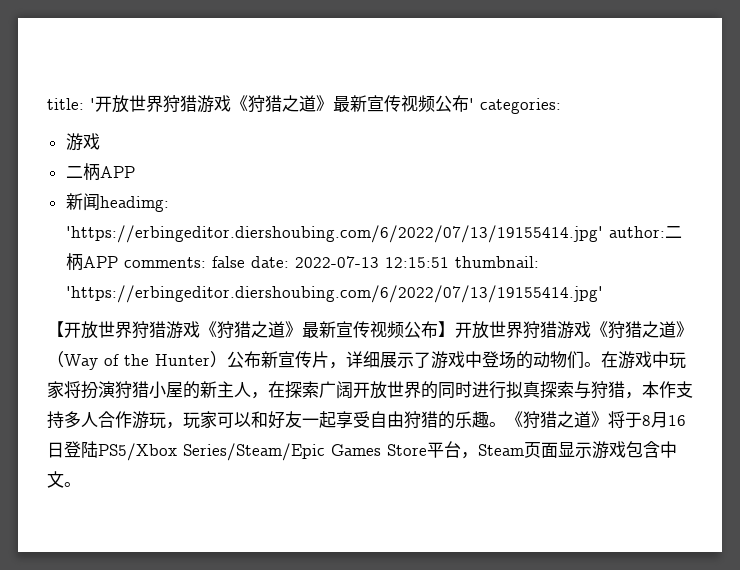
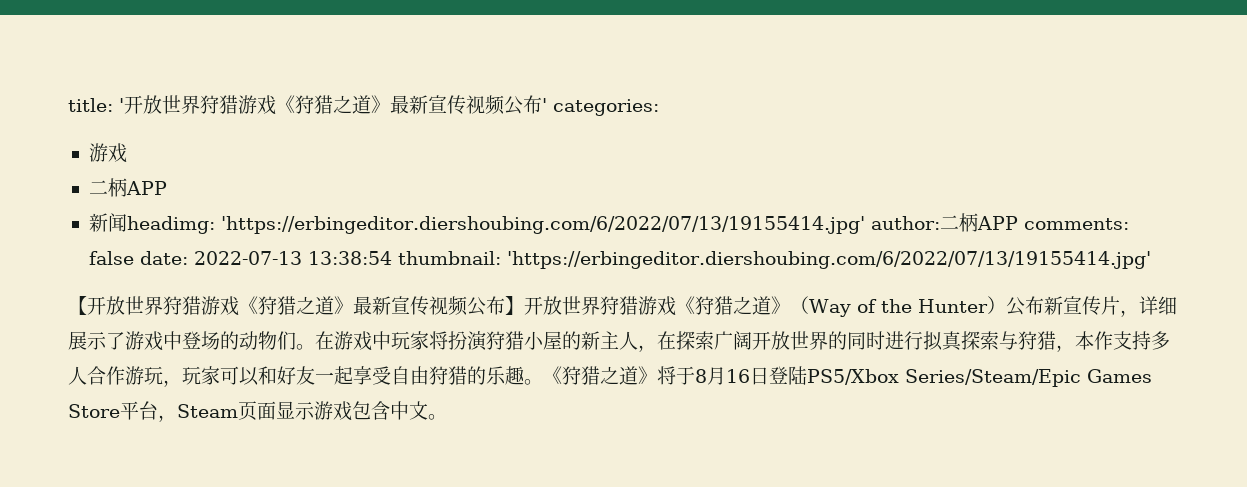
[384,257,449,268] 12:15:51 -> [307,251,392,265] 13:38:54

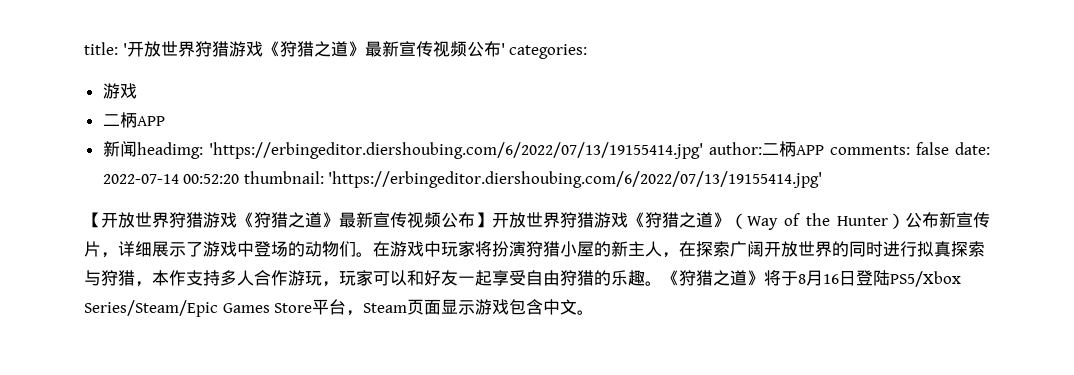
[193,251,392,265] 2022-07-13 13:38:54 -> [102,174,240,184] 2022-07-14 00:52:20

